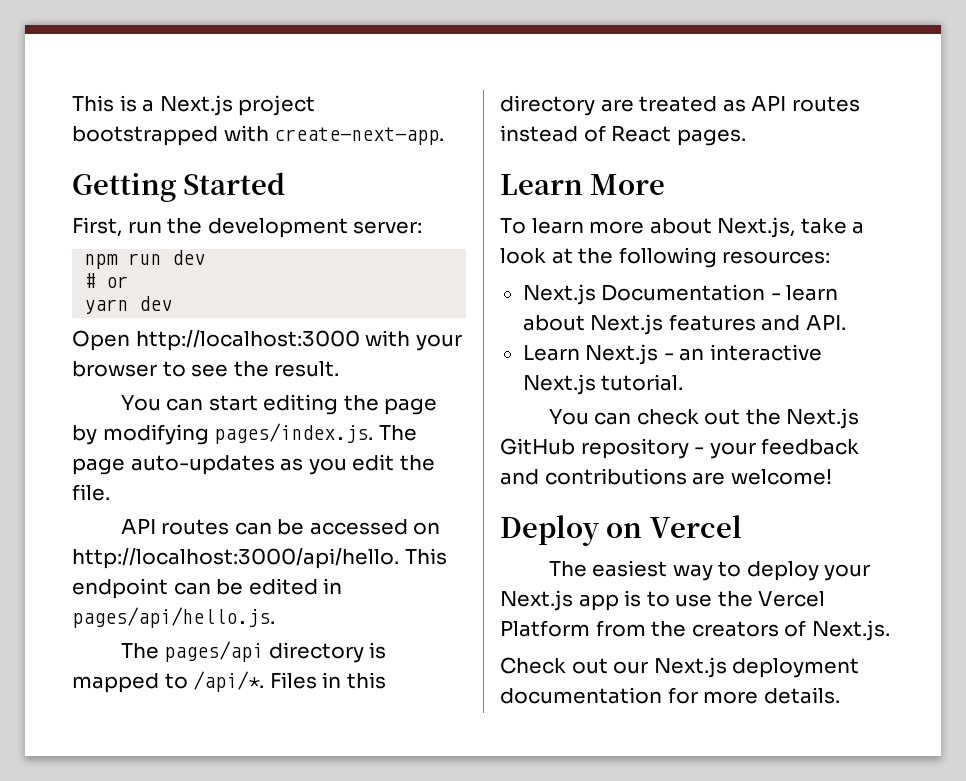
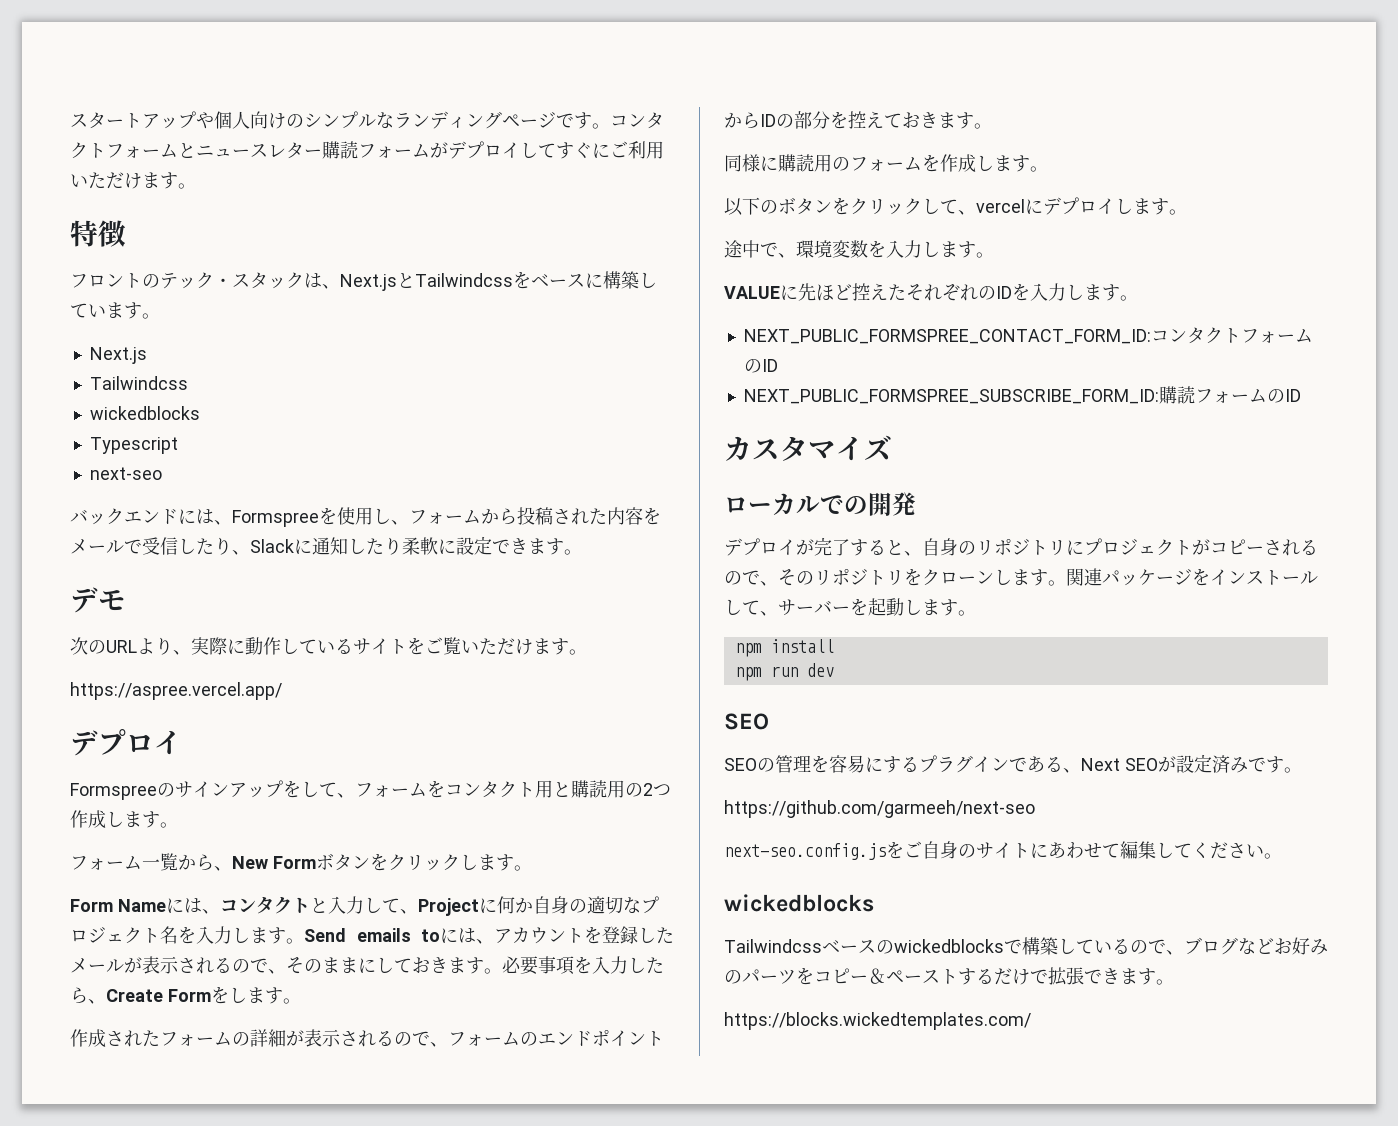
[72,95,316,116] [72,125,445,146] [72,172,286,202] [72,217,423,238] [84,250,206,269] [84,273,129,288] [84,296,173,314] [72,330,462,351] [72,361,340,377] [120,394,438,415] [72,423,417,445] [72,454,435,475] [72,484,110,501] [120,518,441,535] [72,548,447,569] [72,578,343,599] [72,607,275,628] [120,641,387,663] [72,671,386,693] [500,95,860,116] [500,125,746,146] [500,174,666,195] [500,217,865,238] [500,247,831,268] [522,284,839,305] [522,314,846,335] [522,344,822,365] [522,374,684,395] [548,408,860,429] [500,438,860,459] [500,468,832,485] [500,515,742,546] [548,560,871,581] [500,590,826,611] [500,620,890,641] [500,657,860,678] [500,687,840,704] This is a Next.js project bootstrapped with create-next-app. // Getting Started // First, run the development server: // npm run dev // # or // yarn dev // Open http://localhost:3000 with your browser to see the result. // You can start editing the page by modifying pages/index.js. The page auto-updates as you edit the file. // API routes can be accessed on http://localhost:3000/api/hello. This endpoint can be edited in pages/api/hello.js. // The pages/api directory is mapped to /api/*. Files in this directory are treated as API routes instead of React pages. // Learn More // To learn more about Next.js, take a look at the following resources: // Next.js Documentation - learn about Next.js features and API. // Learn Next.js - an interactive Next.js tutorial. // You can check out the Next.js GitHub repository - your feedback and contributions are welcome! // Deploy on Vercel // The easiest way to deploy your Next.js app is to use the Vercel Platform from the creators of Next.js. // Check out our Next.js deployment documentation for more details. -> [70,111,664,129] [70,141,664,159] [70,172,196,189] [70,220,126,247] [70,271,657,291] [70,302,160,319] [89,347,147,364] [89,376,188,390] [89,406,200,420] [89,437,178,454] [89,467,162,480] [70,507,661,527] [70,536,582,555] [70,587,126,613] [70,637,587,655] [70,682,282,700] [70,729,182,756] [70,780,671,800] [70,810,178,828] [70,853,532,871] [70,896,659,916] [70,926,674,944] [70,956,664,975] [70,986,301,1004] [70,1029,664,1047] [724,111,992,129] [724,154,1048,172] [724,197,1187,216] [724,240,994,258] [724,283,1138,301] [743,327,1313,344] [743,359,778,373] [743,386,1301,404] [724,435,892,461] [724,492,916,516] [724,537,1318,556] [724,568,1318,586] [724,598,976,616] [734,639,834,657] [734,663,834,681] [724,713,769,730] [724,754,1302,773] [724,800,1035,818] [724,841,1282,860] [724,894,874,912] [724,937,1328,955] [724,967,1174,986] [724,1012,1031,1030] スタートアップや個人向けのシンプルなランディングページです。コンタクトフォームとニュースレター購読フォームがデプロイしてすぐにご利用いただけます。 // 特徴 // フロントのテック・スタックは、Next.jsとTailwindcssをベースに構築しています。 // Next.js // Tailwindcss // wickedblocks // Typescript // next-seo // バックエンドには、Formspreeを使用し、フォームから投稿された内容をメールで受信したり、Slackに通知したり柔軟に設定できます。 // デモ // 次のURLより、実際に動作しているサイトをご覧いただけます。 // https://aspree.vercel.app/ // デプロイ // Formspreeのサインアップをして、フォームをコンタクト用と購読用の2つ作成します。 // フォーム一覧から、New Formボタンをクリックします。 // Form Nameには、コンタクトと入力して、Projectに何か自身の適切なプロジェクト名を入力します。Send emails toには、アカウントを登録したメールが表示されるので、そのままにしておきます。必要事項を入力したら、Create Formをします。 // 作成されたフォームの詳細が表示されるので、フォームのエンドポイントからIDの部分を控えておきます。 // 同様に購読用のフォームを作成します。 // 以下のボタンをクリックして、vercelにデプロイします。 // 途中で、環境変数を入力します。 // VALUEに先ほど控えたそれぞれのIDを入力します。 // NEXT_PUBLIC_FORMSPREE_CONTACT_FORM_ID:コンタクトフォームのID // NEXT_PUBLIC_FORMSPREE_SUBSCRIBE_FORM_ID:購読フォームのID // カスタマイズ // ローカルでの開発 // デプロイが完了すると、自身のリポジトリにプロジェクトがコピーされるので、そのリポジトリをクローンします。関連パッケージをインストールして、サーバーを起動します。 // npm install // npm run dev // SEO // SEOの管理を容易にするプラグインである、Next SEOが設定済みです。 // https://github.com/garmeeh/next-seo // next-seo.config.jsをご自身のサイトにあわせて編集してください。 // wickedblocks // Tailwindcssベースのwickedblocksで構築しているので、ブログなどお好みのパーツをコピー＆ペーストするだけで拡張できます。 // https://blocks.wickedtemplates.com/

